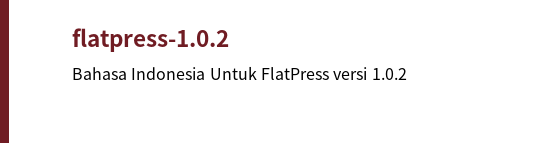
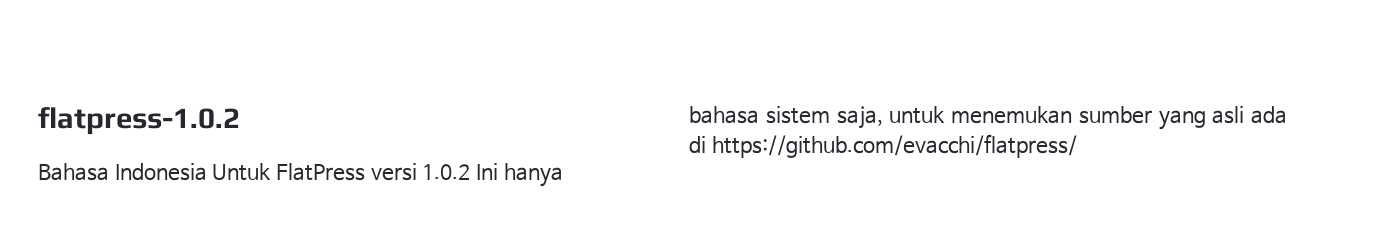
(407, 74) none -> [475,163,563,187] [689,106,1287,130] [689,134,1077,158] Ini hanya bahasa sistem saja, untuk menemukan sumber yang asli ada di https://github.com/evacchi/flatpress/

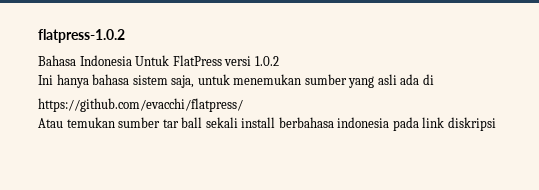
(471, 172) none -> (279, 61) //
(706, 144) none -> (434, 79) //
(1077, 146) none -> [38,117,496,131] // Atau temukan sumber tar ball sekali install berbahasa indonesia pada link diskripsi

